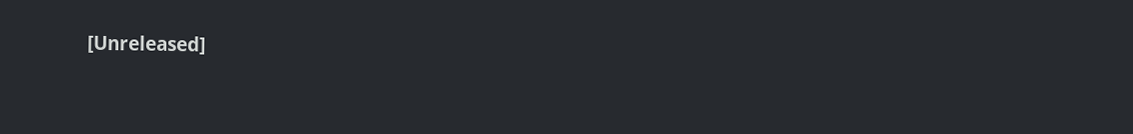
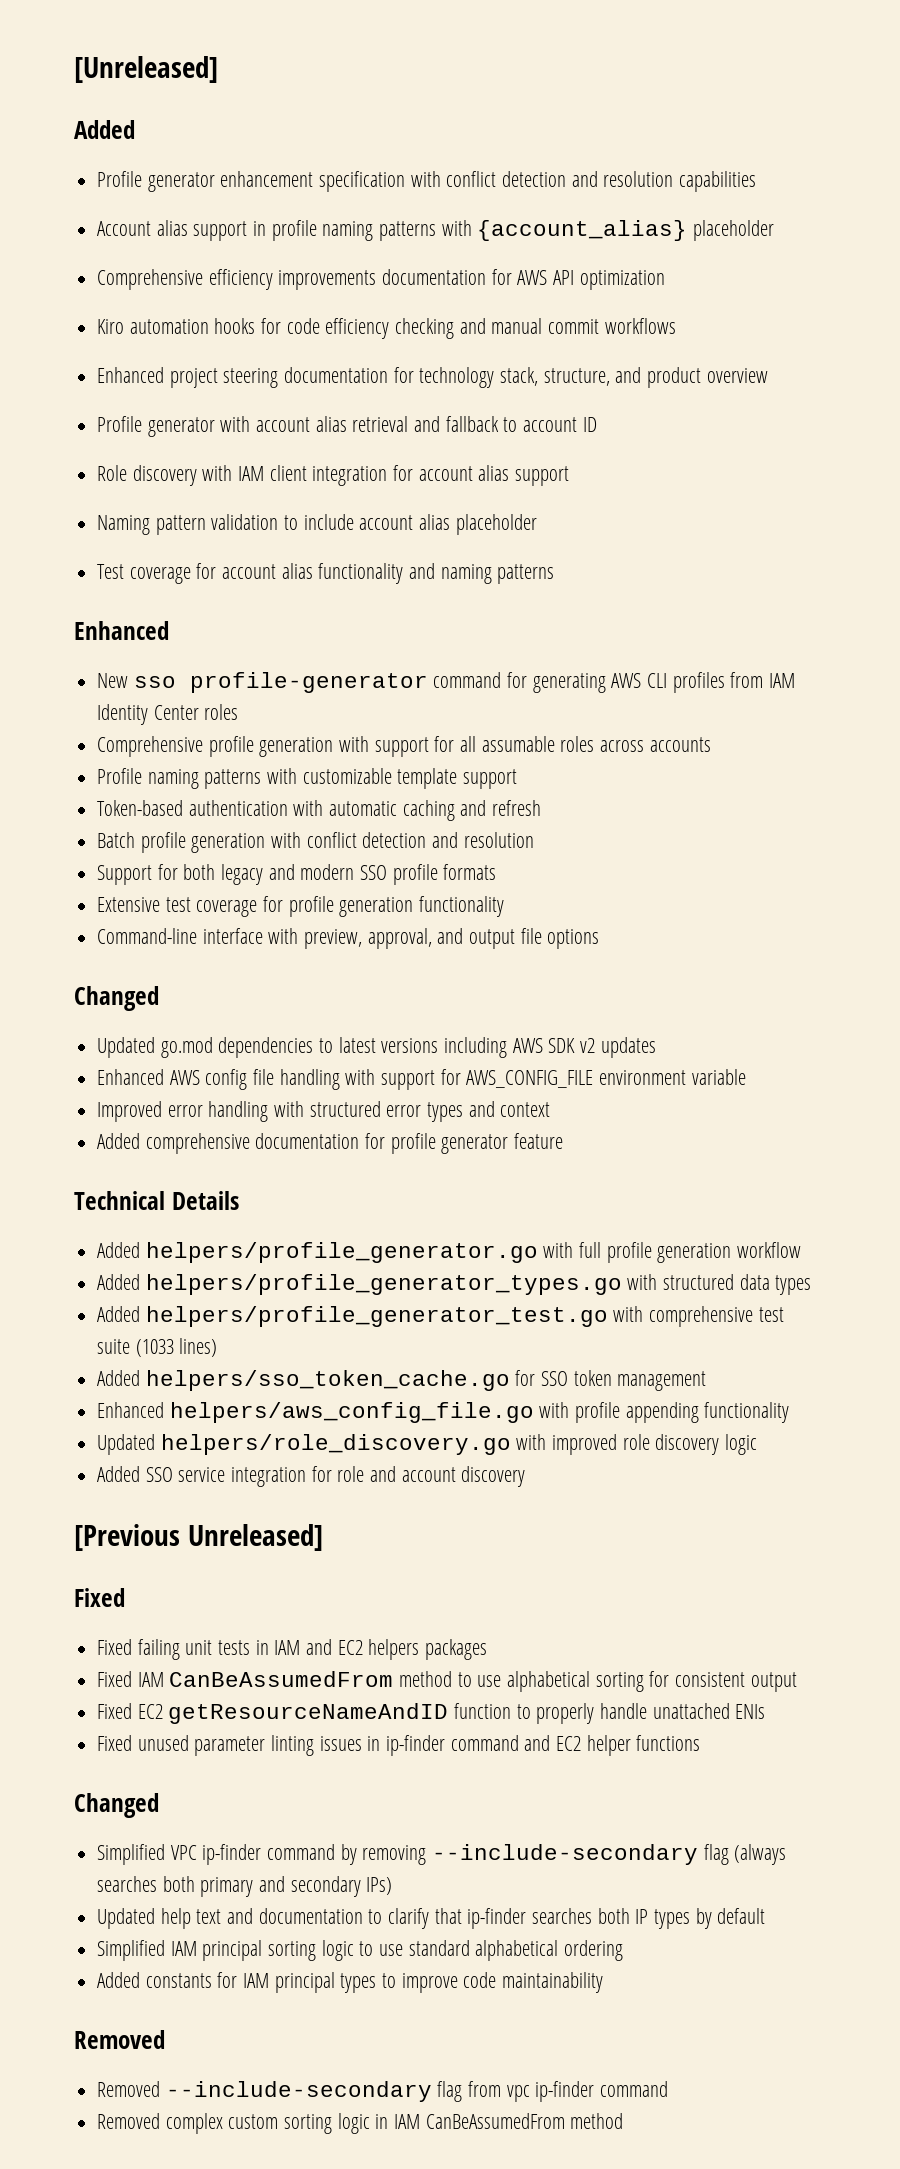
(206, 44) none -> [74,120,135,139] [97,171,757,192] [97,220,775,241] [97,269,665,290] [97,318,676,339] [97,367,768,388] [97,416,597,437] [97,465,570,486] [97,514,537,535] [97,563,555,584] [74,621,169,640] [97,672,796,693] [97,704,239,725] [97,736,711,757] [97,768,518,789] [97,800,542,821] [97,832,534,853] [97,864,497,885] [97,896,505,917] [97,928,600,949] [74,986,159,1011] [97,1037,656,1058] [97,1069,746,1090] [97,1101,551,1122] [97,1133,564,1154] [74,1191,239,1210] [97,1242,802,1263] [97,1274,812,1295] [97,1306,784,1327] [97,1338,218,1357] [97,1370,707,1391] [97,1402,790,1423] [97,1434,758,1455] [97,1466,526,1487] [74,1524,323,1551] [74,1588,125,1607] [97,1639,488,1660] [97,1671,797,1692] [97,1703,766,1724] [97,1735,701,1756] [74,1793,159,1818] [97,1844,787,1865] [97,1876,393,1897] [97,1908,766,1929] [97,1940,624,1961] [97,1972,604,1993] [74,2030,165,2049] [97,2081,669,2102] [97,2113,624,2134] // Added // Profile generator enhancement specification with conflict detection and resolution capabilities // Account alias support in profile naming patterns with {account_alias} placeholder // Comprehensive efficiency improvements documentation for AWS API optimization // Kiro automation hooks for code efficiency checking and manual commit workflows // Enhanced project steering documentation for technology stack, structure, and product overview // Profile generator with account alias retrieval and fallback to account ID // Role discovery with IAM client integration for account alias support // Naming pattern validation to include account alias placeholder // Test coverage for account alias functionality and naming patterns // Enhanced // New sso profile-generator command for generating AWS CLI profiles from IAM Identity Center roles // Comprehensive profile generation with support for all assumable roles across accounts // Profile naming patterns with customizable template support // Token-based authentication with automatic caching and refresh // Batch profile generation with conflict detection and resolution // Support for both legacy and modern SSO profile formats // Extensive test coverage for profile generation functionality // Command-line interface with preview, approval, and output file options // Changed // Updated go.mod dependencies to latest versions including AWS SDK v2 updates // Enhanced AWS config file handling with support for AWS_CONFIG_FILE environment variable // Improved error handling with structured error types and context // Added comprehensive documentation for profile generator feature // Technical Details // Added helpers/profile_generator.go with full profile generation workflow // Added helpers/profile_generator_types.go with structured data types // Added helpers/profile_generator_test.go with comprehensive test suite (1033 lines) // Added helpers/sso_token_cache.go for SSO token management // Enhanced helpers/aws_config_file.go with profile appending functionality // Updated helpers/role_discovery.go with improved role discovery logic // Added SSO service integration for role and account discovery // [Previous Unreleased] // Fixed // Fixed failing unit tests in IAM and EC2 helpers packages // Fixed IAM CanBeAssumedFrom method to use alphabetical sorting for consistent output // Fixed EC2 getResourceNameAndID function to properly handle unattached ENIs // Fixed unused parameter linting issues in ip-finder command and EC2 helper functions // Changed // Simplified VPC ip-finder command by removing --include-secondary flag (always searches both primary and secondary IPs) // Updated help text and documentation to clarify that ip-finder searches both IP types by default // Simplified IAM principal sorting logic to use standard alphabetical ordering // Added constants for IAM principal types to improve code maintainability // Removed // Removed --include-secondary flag from vpc ip-finder command // Removed complex custom sorting logic in IAM CanBeAssumedFrom method

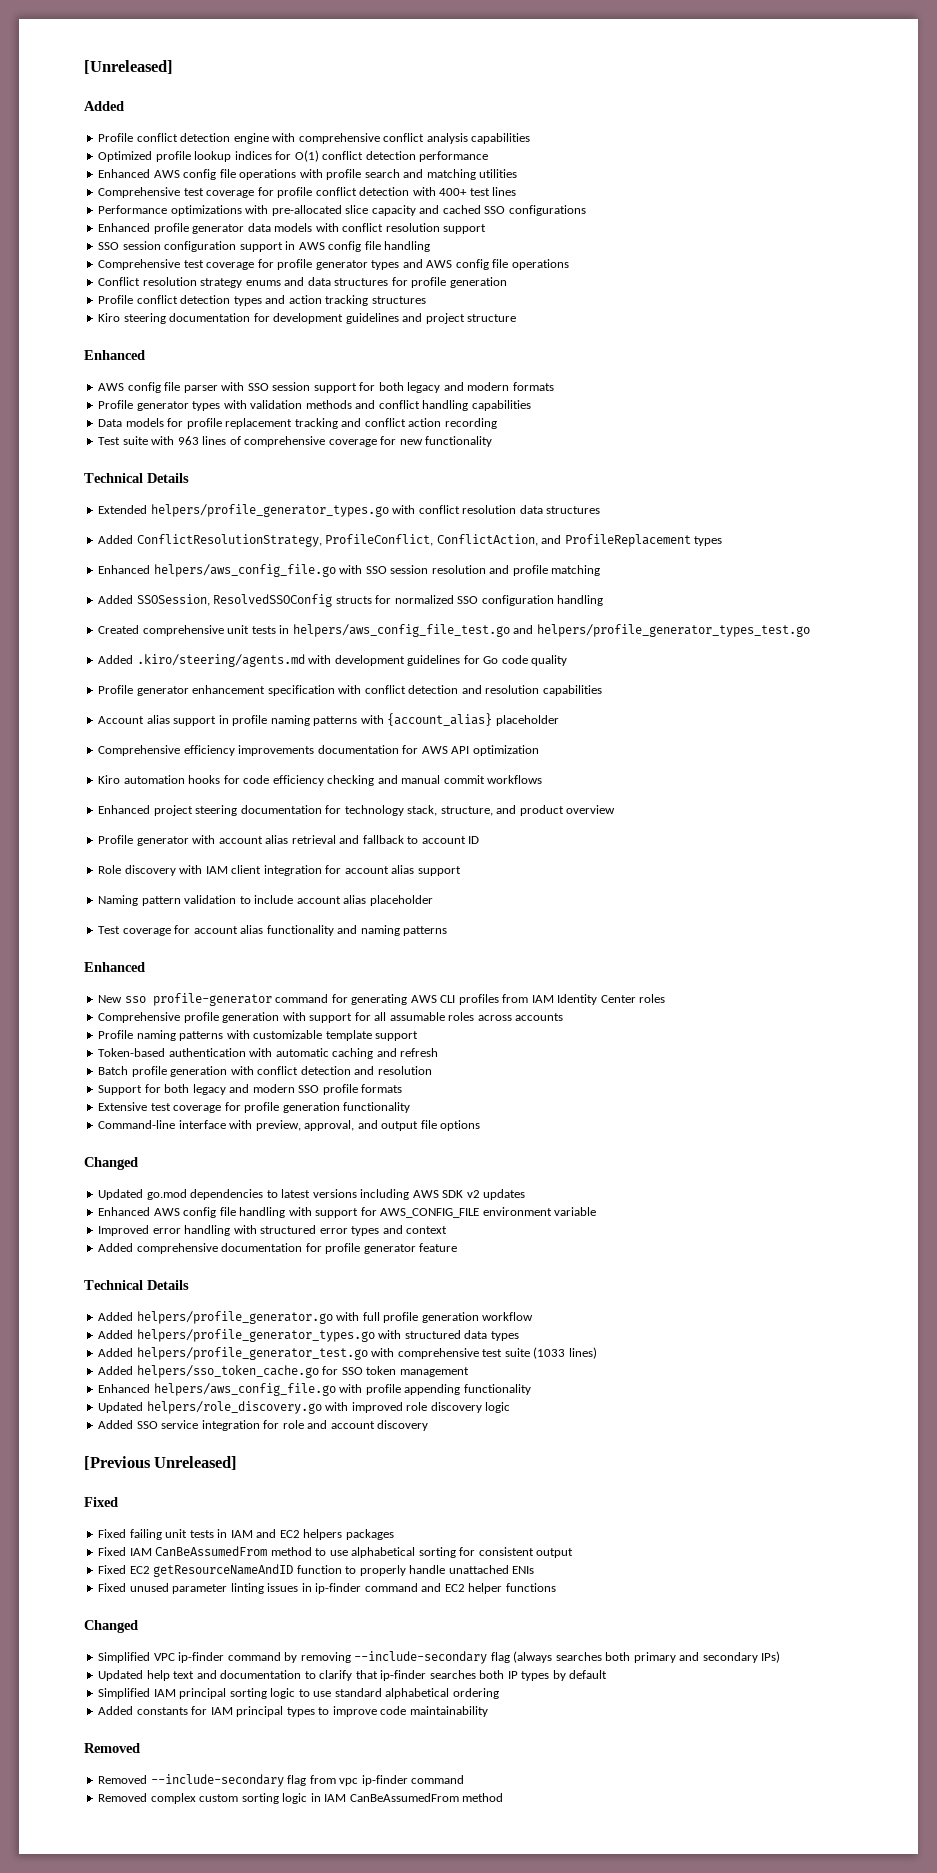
(135, 129) none -> [98,133,531,144] [98,150,489,162] [98,169,518,180] [98,187,517,198] [98,205,586,216] [98,223,487,234] [98,241,431,252] [98,259,569,270] [98,277,507,288] [98,295,426,306] [98,313,517,324] [84,350,145,360] [98,382,554,393] [98,400,531,411] [98,418,497,429] [98,436,493,447] [84,473,189,483] [98,504,601,517] [98,534,723,547] [98,564,601,577] [98,594,604,607] [98,624,810,637] [98,654,568,667] // Profile conflict detection engine with comprehensive conflict analysis capabilities // Optimized profile lookup indices for O(1) conflict detection performance // Enhanced AWS config file operations with profile search and matching utilities // Comprehensive test coverage for profile conflict detection with 400+ test lines // Performance optimizations with pre-allocated slice capacity and cached SSO configurations // Enhanced profile generator data models with conflict resolution support // SSO session configuration support in AWS config file handling // Comprehensive test coverage for profile generator types and AWS config file operations // Conflict resolution strategy enums and data structures for profile generation // Profile conflict detection types and action tracking structures // Kiro steering documentation for development guidelines and project structure // Enhanced // AWS config file parser with SSO session support for both legacy and modern formats // Profile generator types with validation methods and conflict handling capabilities // Data models for profile replacement tracking and conflict action recording // Test suite with 963 lines of comprehensive coverage for new functionality // Technical Details // Extended helpers/profile_generator_types.go with conflict resolution data structures // Added ConflictResolutionStrategy, ProfileConflict, ConflictAction, and ProfileReplacement types // Enhanced helpers/aws_config_file.go with SSO session resolution and profile matching // Added SSOSession, ResolvedSSOConfig structs for normalized SSO configuration handling // Created comprehensive unit tests in helpers/aws_config_file_test.go and helpers/profile_generator_types_test.go // Added .kiro/steering/agents.md with development guidelines for Go code quality

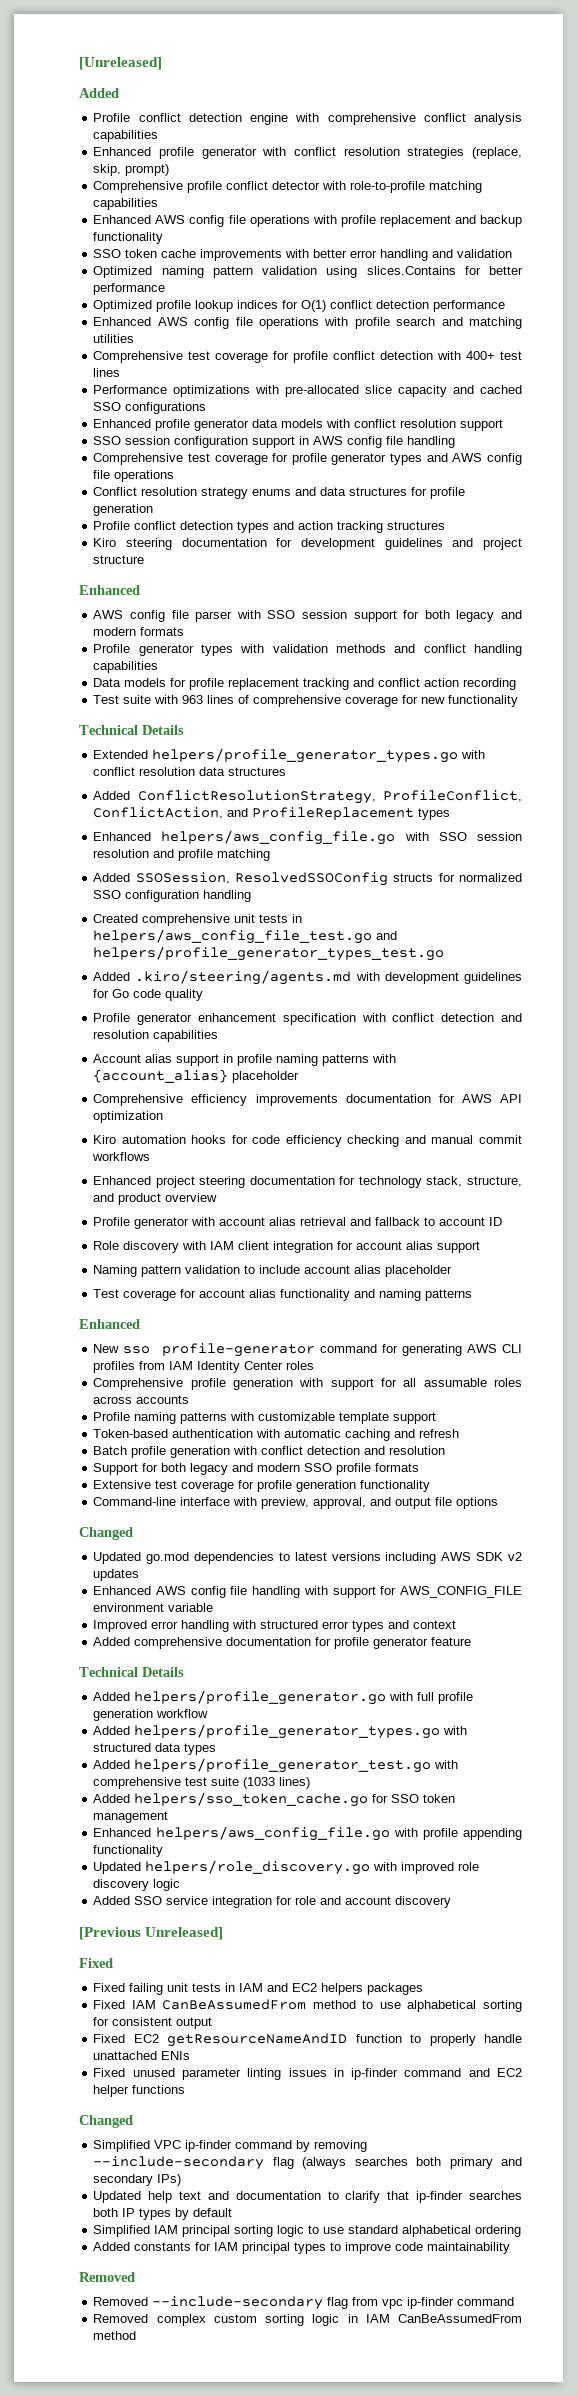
(531, 138) none -> [93,147,522,159] [93,164,170,176] [93,181,483,193] [93,198,159,210] [93,215,522,227] [93,232,164,244] [93,249,513,261] [93,266,523,278] [93,283,166,295] // Enhanced profile generator with conflict resolution strategies (replace, skip, prompt) // Comprehensive profile conflict detector with role-to-profile matching capabilities // Enhanced AWS config file operations with profile replacement and backup functionality // SSO token cache improvements with better error handling and validation // Optimized naming pattern validation using slices.Contains for better performance

